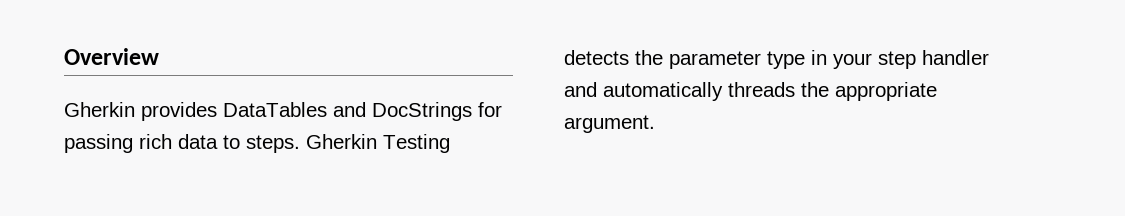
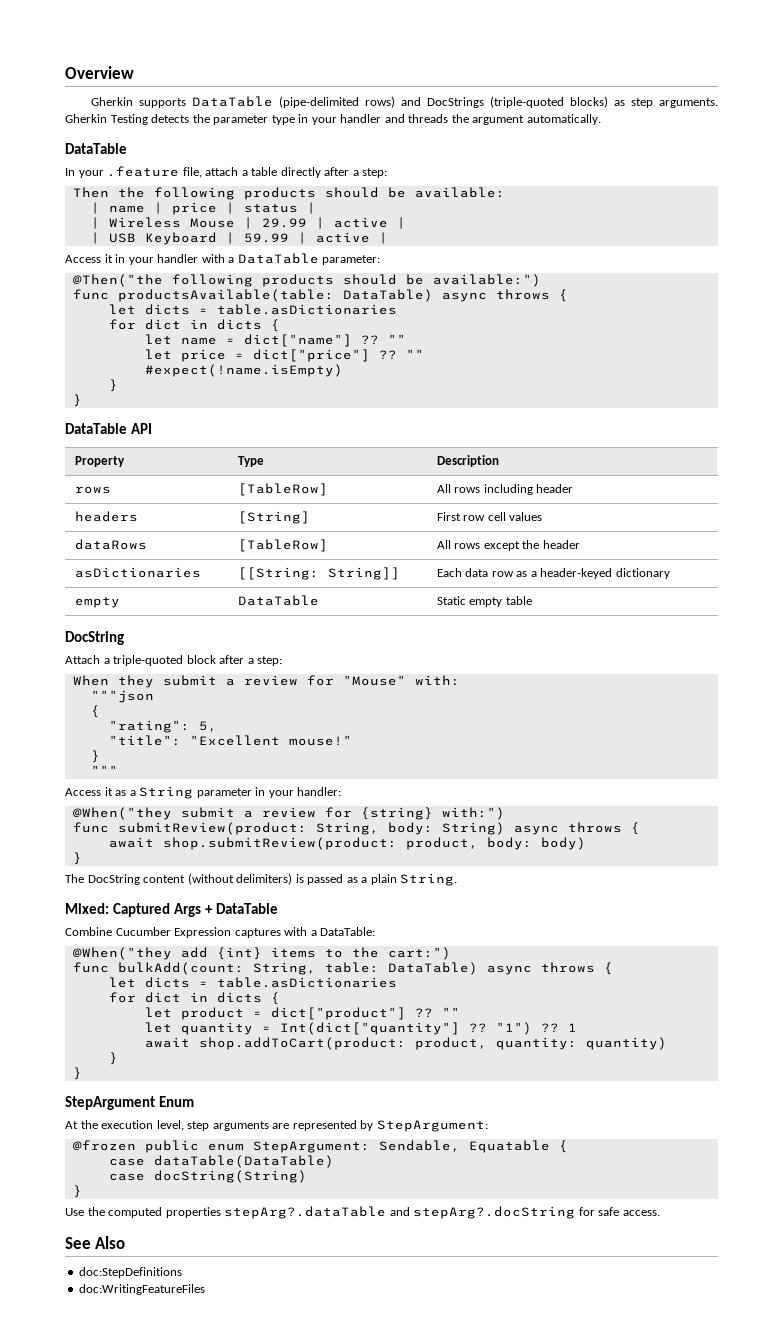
[141,102,502,121] [64,134,300,153] provides DataTables and DocStrings for passing rich data to steps. -> [139,96,718,108] supports DataTable (pipe-delimited rows) and DocStrings (triple-quoted blocks) as step arguments.
[878,51,916,69] step -> (337, 121) none
[603,82,723,101] automatically -> (405, 118) none
[835,82,937,101] [564,115,655,133] appropriate argument. -> [472,114,601,125] [65,143,127,154] [65,166,388,178] [72,187,505,200] [90,202,316,215] [90,217,406,229] [90,232,388,245] [65,253,381,265] [72,274,541,287] [72,289,568,302] [108,304,397,315] [108,319,280,332] [144,334,406,347] [144,349,424,362] [144,364,343,377] [108,379,118,392] [72,394,82,407] [65,423,152,434] [74,456,125,467] [237,456,264,467] [436,455,499,467] [74,486,111,494] [237,483,328,496] [436,484,574,495] [74,511,138,522] [237,511,310,524] [436,512,543,521] [74,539,147,550] [237,539,328,552] [436,540,580,551] [74,567,201,578] [237,567,400,580] [436,568,670,579] [74,597,120,608] [237,595,319,606] [436,596,532,607] [65,631,124,645] [65,655,283,666] [72,675,460,688] [90,690,154,703] [90,705,100,718] [108,720,217,733] [108,735,352,746] [90,750,100,763] [90,765,118,775] [65,786,342,799] [72,807,505,820] [72,822,640,835] [108,837,586,850] [72,852,82,865] [65,873,458,886] [65,903,278,917] [65,927,376,938] [72,947,451,960] [72,962,613,975] [108,977,397,988] [108,992,280,1005] [144,1007,460,1020] [144,1022,577,1035] [144,1037,667,1050] [108,1052,118,1065] [72,1067,82,1080] [65,1096,194,1110] [65,1120,488,1132] [72,1140,568,1153] [108,1155,334,1168] [108,1170,307,1183] [72,1185,82,1198] [65,1206,660,1219] [65,1236,126,1249] [79,1267,183,1278] [79,1284,206,1295] argument automatically. // DataTable // In your .feature file, attach a table directly after a step: // Then the following products should be available: // | name | price | status | // | Wireless Mouse | 29.99 | active | // | USB Keyboard | 59.99 | active | // Access it in your handler with a DataTable parameter: // @Then("the following products should be available:") // func productsAvailable(table: DataTable) async throws { // let dicts = table.asDictionaries // for dict in dicts { // let name = dict["name"] ?? "" // let price = dict["price"] ?? "" // #expect(!name.isEmpty) // } // } // DataTable API // Property | Type | Description // rows | [TableRow] | All rows including header // headers | [String] | First row cell values // dataRows | [TableRow] | All rows except the header // asDictionaries | [[String: String]] | Each data row as a header-keyed dictionary // empty | DataTable | Static empty table // DocString // Attach a triple-quoted block after a step: // When they submit a review for "Mouse" with: // """json // { // "rating": 5, // "title": "Excellent mouse!" // } // """ // Access it as a String parameter in your handler: // @When("they submit a review for {string} with:") // func submitReview(product: String, body: String) async throws { // await shop.submitReview(product: product, body: body) // } // The DocString content (without delimiters) is passed as a plain String. // Mixed: Captured Args + DataTable // Combine Cucumber Expression captures with a DataTable: // @When("they add {int} items to the cart:") // func bulkAdd(count: String, table: DataTable) async throws { // let dicts = table.asDictionaries // for dict in dicts { // let product = dict["product"] ?? "" // let quantity = Int(dict["quantity"] ?? "1") ?? 1 // await shop.addToCart(product: product, quantity: quantity) // } // } // StepArgument Enum // At the execution level, step arguments are represented by StepArgument: // @frozen public enum StepArgument: Sendable, Equatable { // case dataTable(DataTable) // case docString(String) // } // Use the computed properties stepArg?.dataTable and stepArg?.docString for safe access. // See Also // doc:StepDefinitions // doc:WritingFeatureFiles

